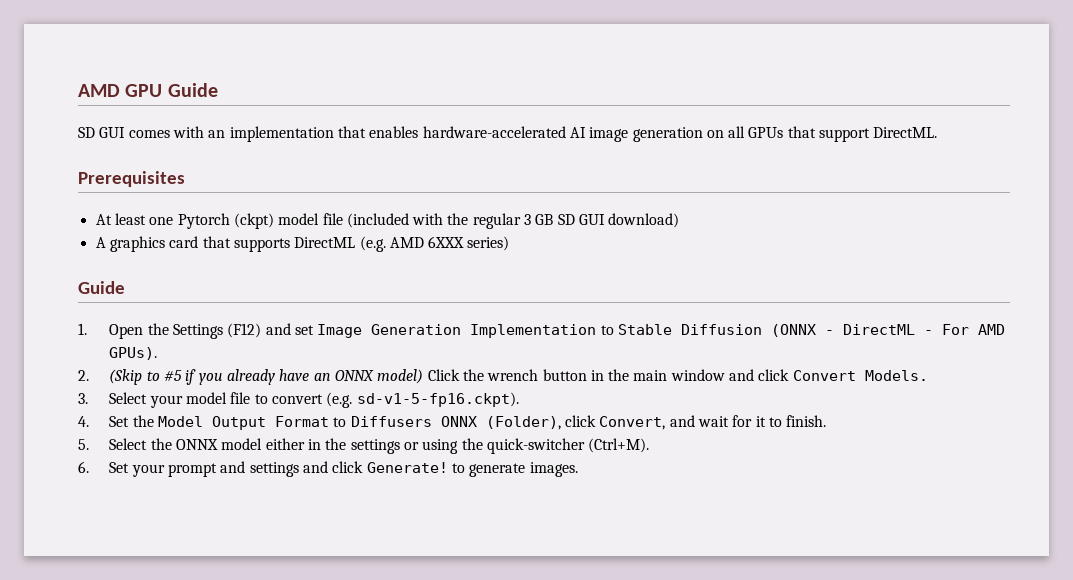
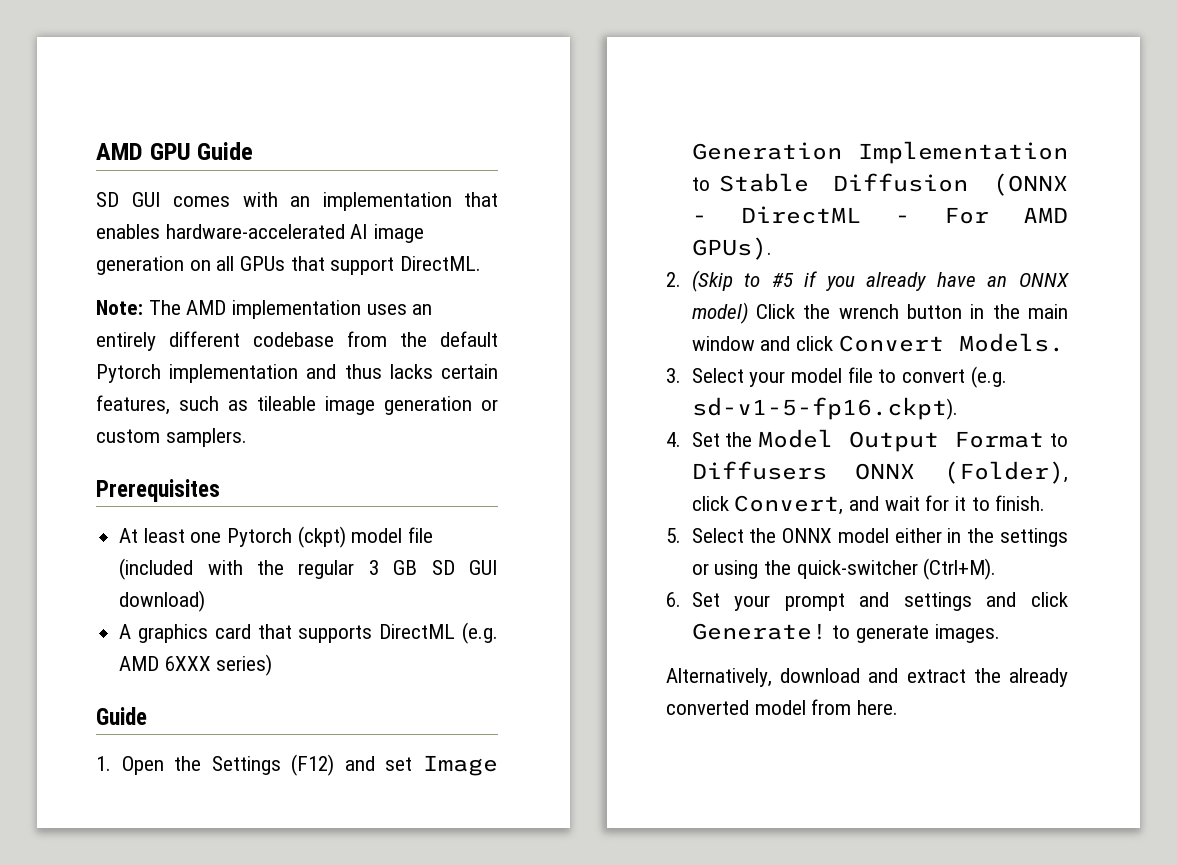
(938, 132) none -> [96,300,433,319] [96,331,498,351] [96,364,498,383] [96,395,498,415] [96,428,247,447] // Note: The AMD implementation uses an entirely different codebase from the default Pytorch implementation and thus lacks certain features, such as tileable image generation or custom samplers.
(578, 469) none -> [666,668,1068,687] [666,699,899,715] // Alternatively, download and extract the already converted model from here.

